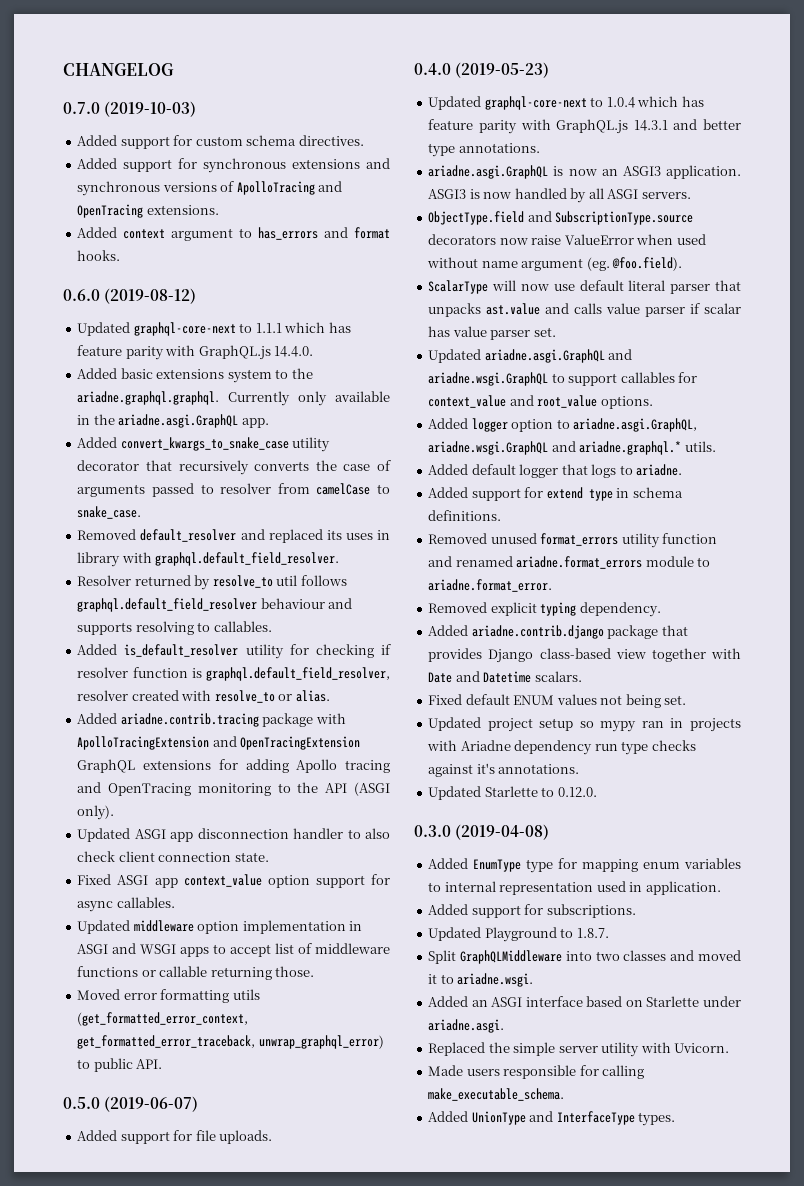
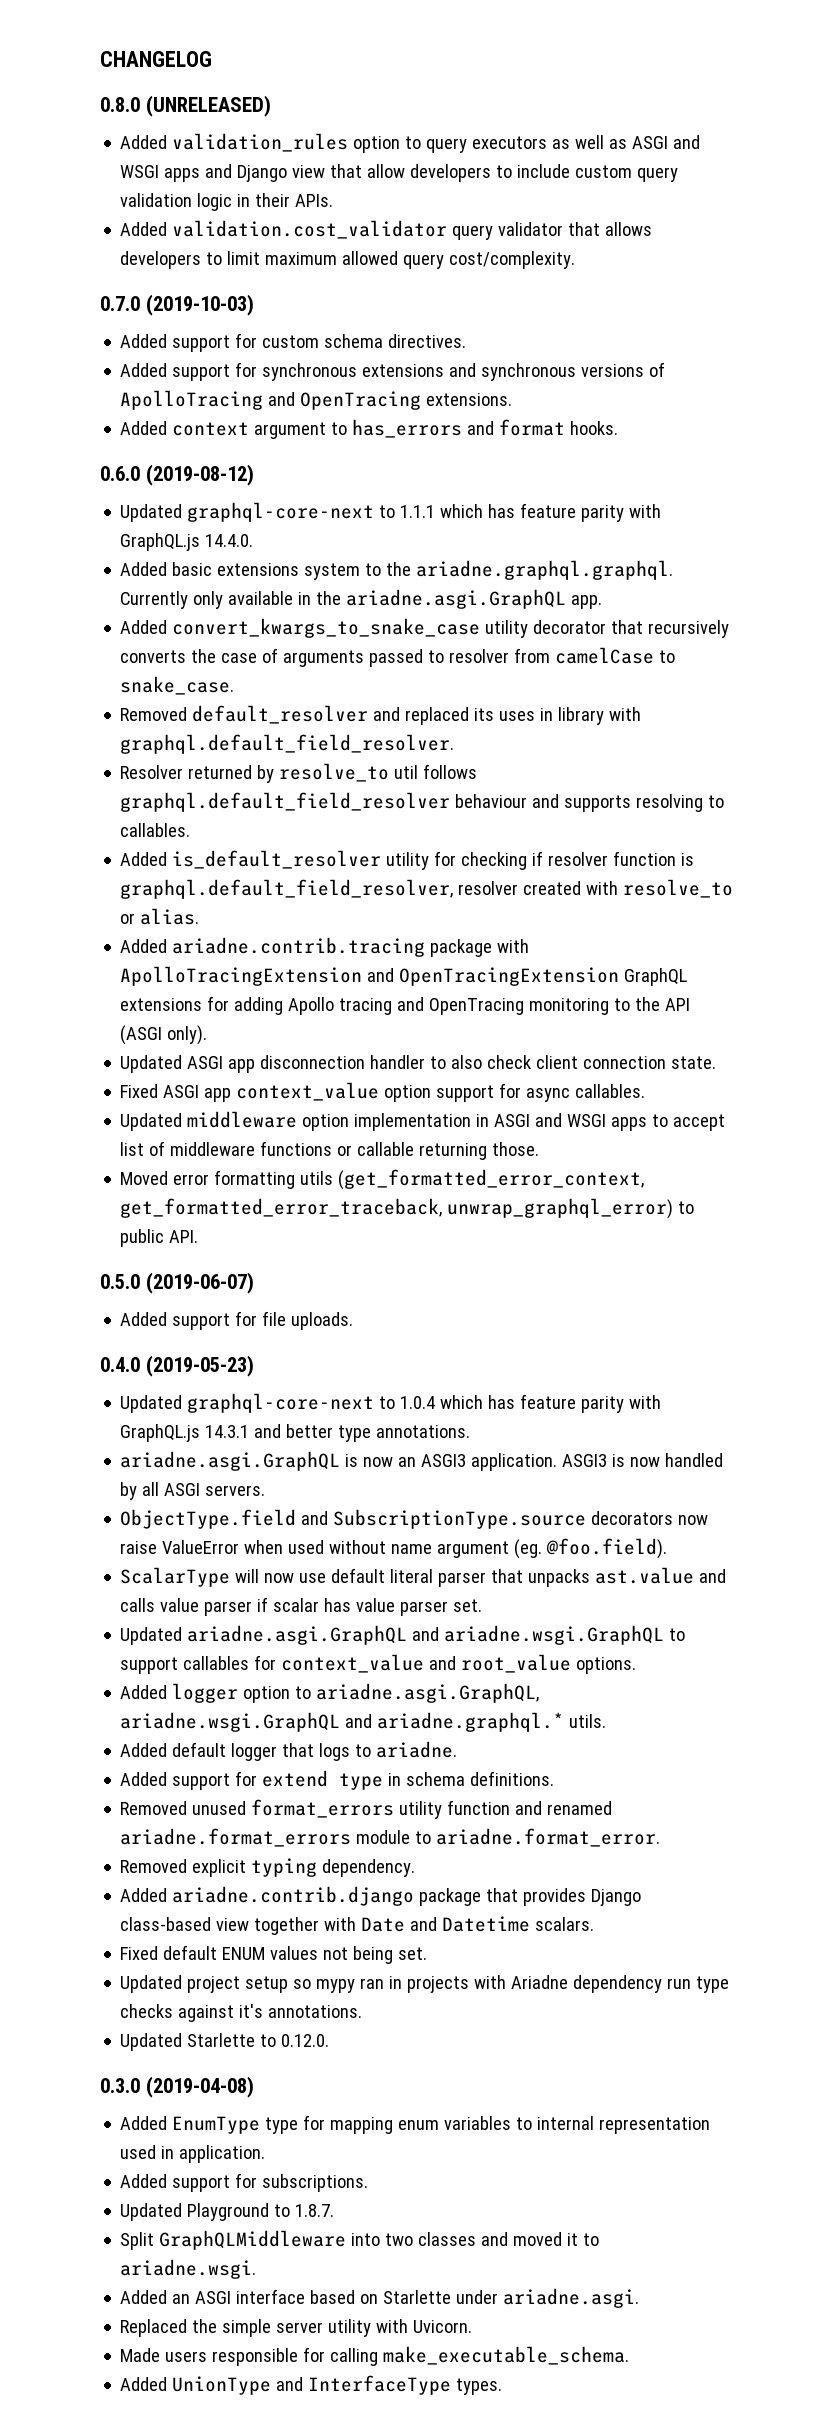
(174, 69) none -> [100,95,271,117] [120,133,701,153] [120,164,679,182] [120,193,334,211] [120,220,653,240] [120,251,576,269] // 0.8.0 (UNRELEASED) // Added validation_rules option to query executors as well as ASGI and WSGI apps and Django view that allow developers to include custom query validation logic in their APIs. // Added validation.cost_validator query validator that allows developers to limit maximum allowed query cost/complexity.

